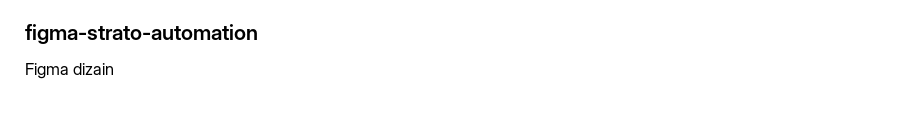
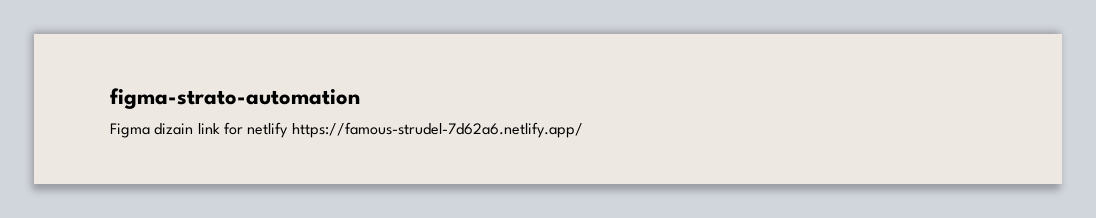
(115, 69) none -> [197,122,583,138] link for netlify https://famous-strudel-7d62a6.netlify.app/

